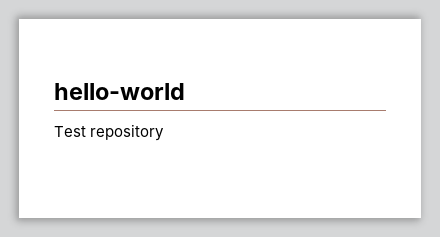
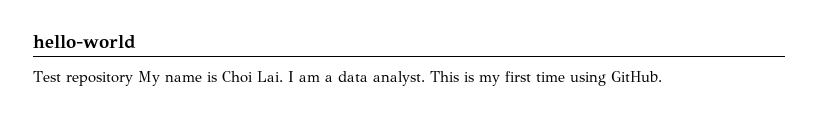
(165, 132) none -> [137,71,662,86] My name is Choi Lai. I am a data analyst. This is my first time using GitHub.

